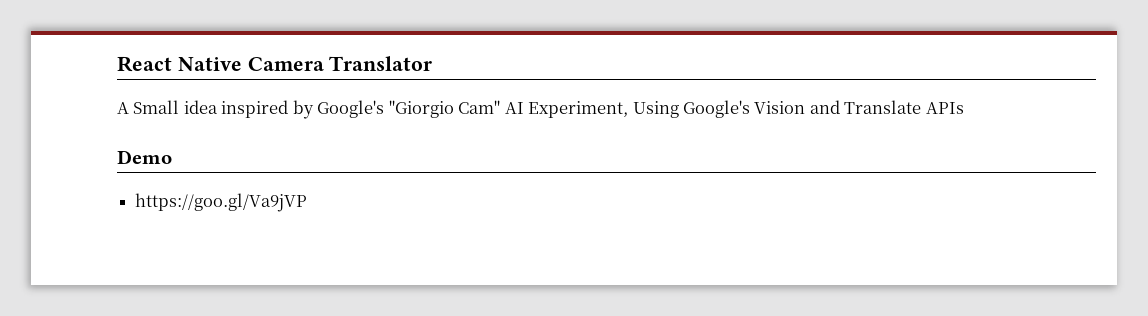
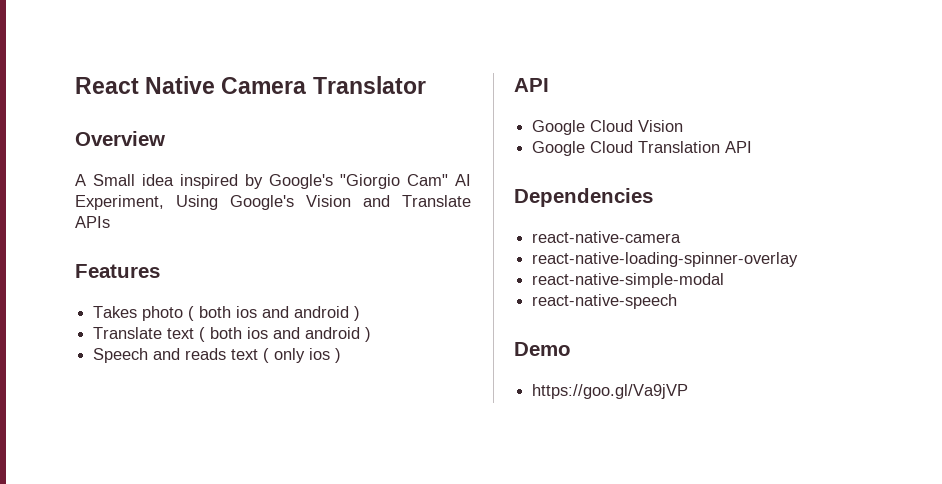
(433, 63) none -> [75,131,165,146] // Overview
(964, 108) none -> [75,264,160,278] [93,306,361,321] [93,327,372,342] [93,348,342,363] [514,78,549,92] [532,120,684,135] [532,141,753,156] [514,188,653,207] [532,231,682,243] [532,252,799,267] [532,273,725,288] [532,294,678,309] // Features // Takes photo ( both ios and android ) // Translate text ( both ios and android ) // Speech and reads text ( only ios ) // API // Google Cloud Vision // Google Cloud Translation API // Dependencies // react-native-camera // react-native-loading-spinner-overlay // react-native-simple-modal // react-native-speech

